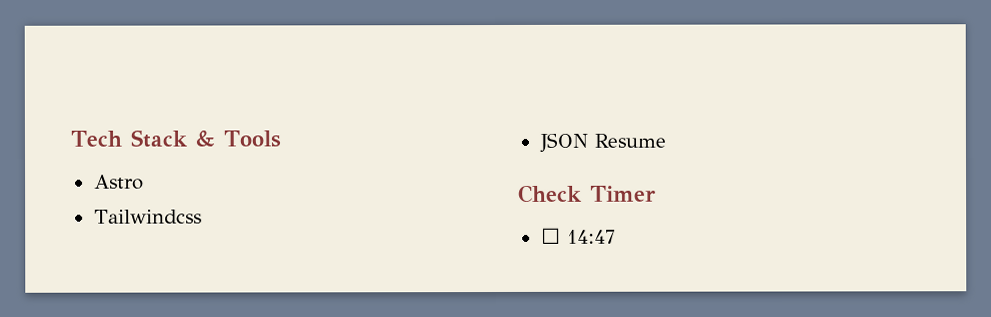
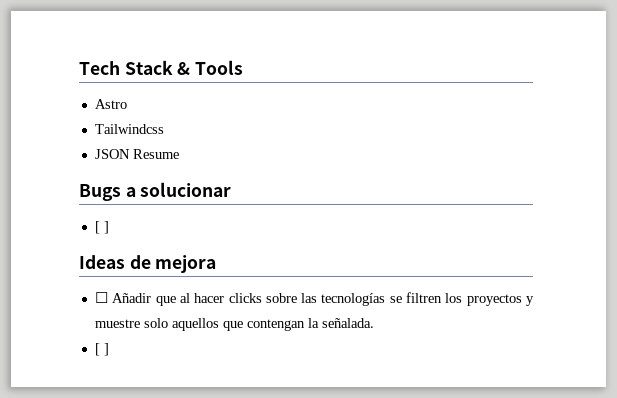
[518,184,656,203] [540,227,616,244] Check Timer // ☐ 14:47 -> [79,182,232,201] [94,221,109,234] [79,255,217,273] [94,292,535,306] [94,318,374,331] [94,343,109,356] Bugs a solucionar // [ ] // Ideas de mejora // ☐ Añadir que al hacer clicks sobre las tecnologías se filtren los proyectos y muestre solo aquellos que contengan la señalada. // [ ]

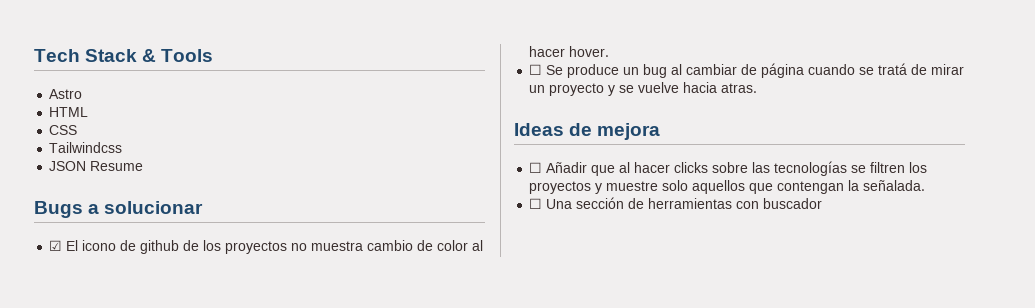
(127, 104) none -> [49,107,89,117] [49,125,78,135] // HTML // CSS
[94,221,109,234] [ ] -> [49,240,484,254] [529,46,610,57] [529,63,965,78] [529,82,758,96] ☑ El icono de github de los proyectos no muestra cambio de color al hacer hover. // ☐ Se produce un bug al cambiar de página cuando se tratá de mirar un proyecto y se vuelve hacia atras.
[94,343,109,356] [ ] -> [529,197,823,209] ☐ Una sección de herramientas con buscador

